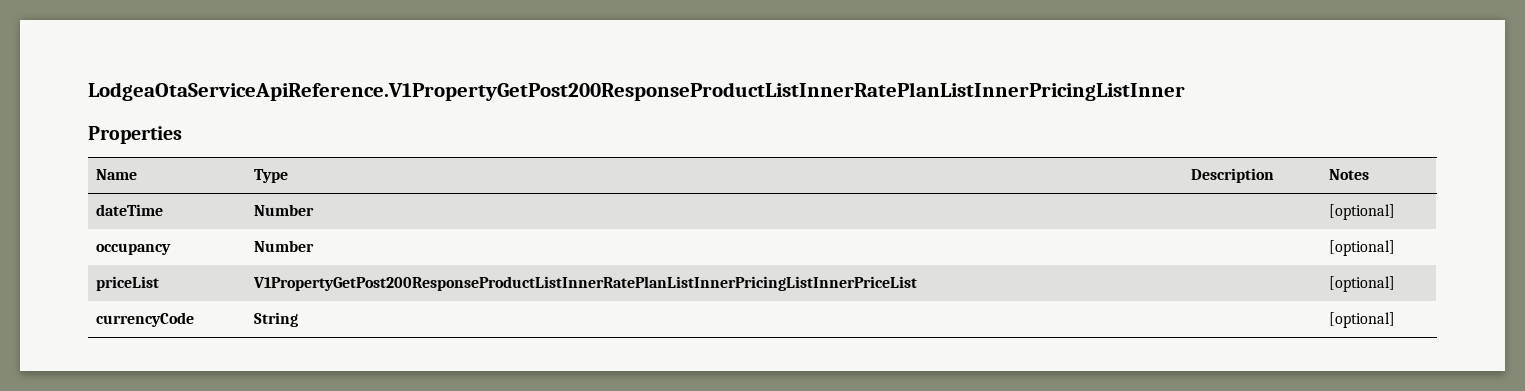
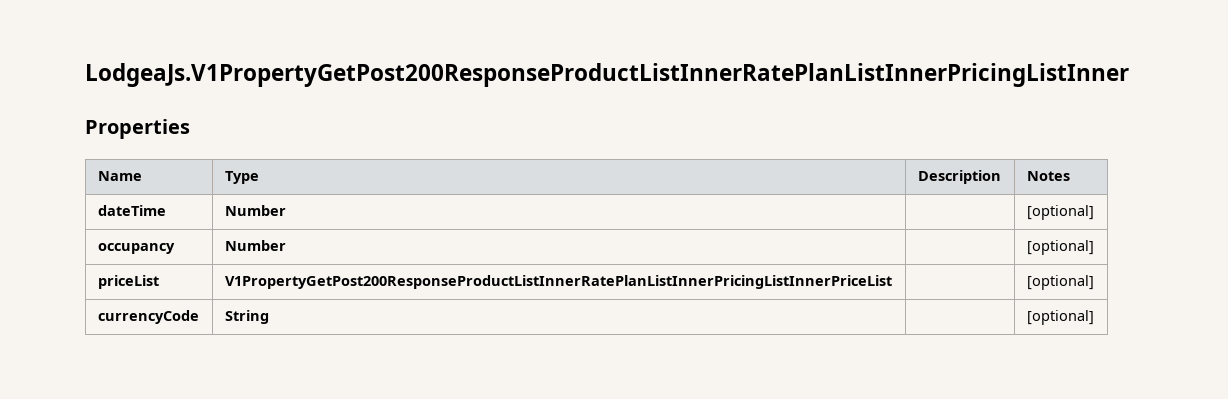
[88,82,1185,101] LodgeaOtaServiceApiReference.V1PropertyGetPost200ResponseProductListInnerRatePlanListInnerPricingListInner -> [85,63,1129,87] LodgeaJs.V1PropertyGetPost200ResponseProductListInnerRatePlanListInnerPricingListInner

